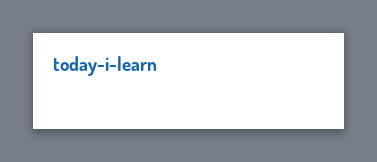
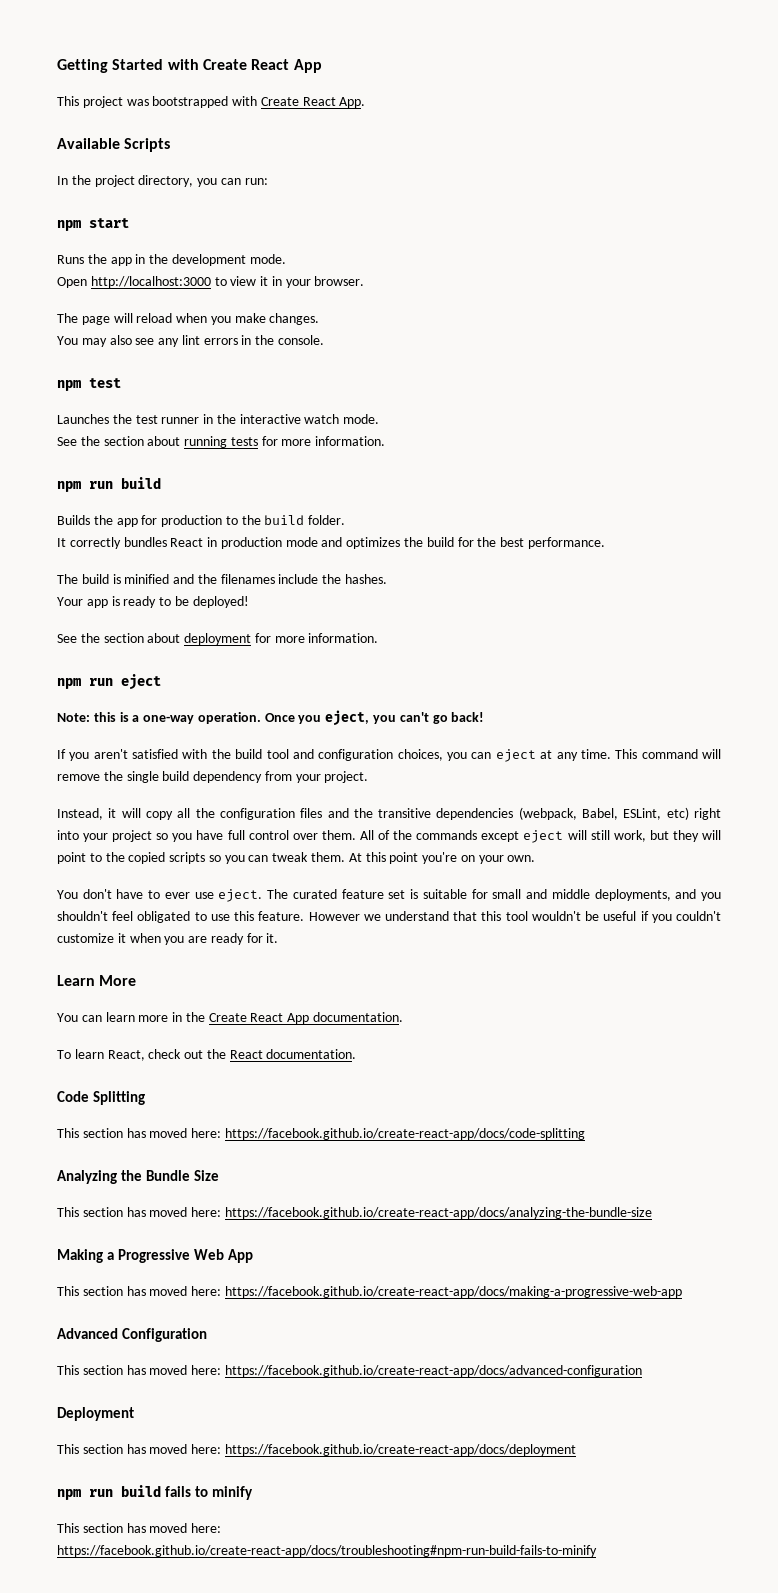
[53,56,157,76] today-i-learn -> [57,59,322,73] [57,96,366,108] [57,138,171,152] [57,175,268,187] [57,218,129,231] [57,254,286,266] [57,276,365,288] [57,313,320,325] [57,335,325,347] [57,378,121,391] [57,414,380,424] [57,436,386,448] [57,477,161,492] [57,515,346,527] [57,537,605,549] [57,574,388,584] [57,596,249,608] [57,633,379,645] [57,674,161,690] [57,710,485,726] [57,749,721,762] [57,771,369,783] [57,807,721,820] [57,830,721,843] [57,852,536,864] [57,889,721,902] [57,911,721,923] [57,933,279,945] [57,975,137,986] [57,1012,404,1024] [57,1049,357,1061] [57,1091,145,1105] [57,1128,585,1140] [57,1170,219,1184] [57,1207,652,1219] [57,1249,253,1263] [57,1286,682,1298] [57,1328,207,1342] [57,1365,642,1377] [57,1407,134,1421] [57,1444,576,1456] [57,1485,253,1500] [57,1523,222,1533] [57,1545,597,1557] Getting Started with Create React App // This project was bootstrapped with Create React App. // Available Scripts // In the project directory, you can run: // npm start // Runs the app in the development mode. // Open http://localhost:3000 to view it in your browser. // The page will reload when you make changes. // You may also see any lint errors in the console. // npm test // Launches the test runner in the interactive watch mode. // See the section about running tests for more information. // npm run build // Builds the app for production to the build folder. // It correctly bundles React in production mode and optimizes the build for the best performance. // The build is minified and the filenames include the hashes. // Your app is ready to be deployed! // See the section about deployment for more information. // npm run eject // Note: this is a one-way operation. Once you eject, you can't go back! // If you aren't satisfied with the build tool and configuration choices, you can eject at any time. This command will remove the single build dependency from your project. // Instead, it will copy all the configuration files and the transitive dependencies (webpack, Babel, ESLint, etc) right into your project so you have full control over them. All of the commands except eject will still work, but they will point to the copied scripts so you can tweak them. At this point you're on your own. // You don't have to ever use eject. The curated feature set is suitable for small and middle deployments, and you shouldn't feel obligated to use this feature. However we understand that this tool wouldn't be useful if you couldn't customize it when you are ready for it. // Learn More // You can learn more in the Create React App documentation. // To learn React, check out the React documentation. // Code Splitting // This section has moved here: https://facebook.github.io/create-react-app/docs/code-splitting // Analyzing the Bundle Size // This section has moved here: https://facebook.github.io/create-react-app/docs/analyzing-the-bundle-size // Making a Progressive Web App // This section has moved here: https://facebook.github.io/create-react-app/docs/making-a-progressive-web-app // Advanced Configuration // This section has moved here: https://facebook.github.io/create-react-app/docs/advanced-configuration // Deployment // This section has moved here: https://facebook.github.io/create-react-app/docs/deployment // npm run build fails to minify // This section has moved here: https://facebook.github.io/create-react-app/docs/troubleshooting#npm-run-build-fails-to-minify

